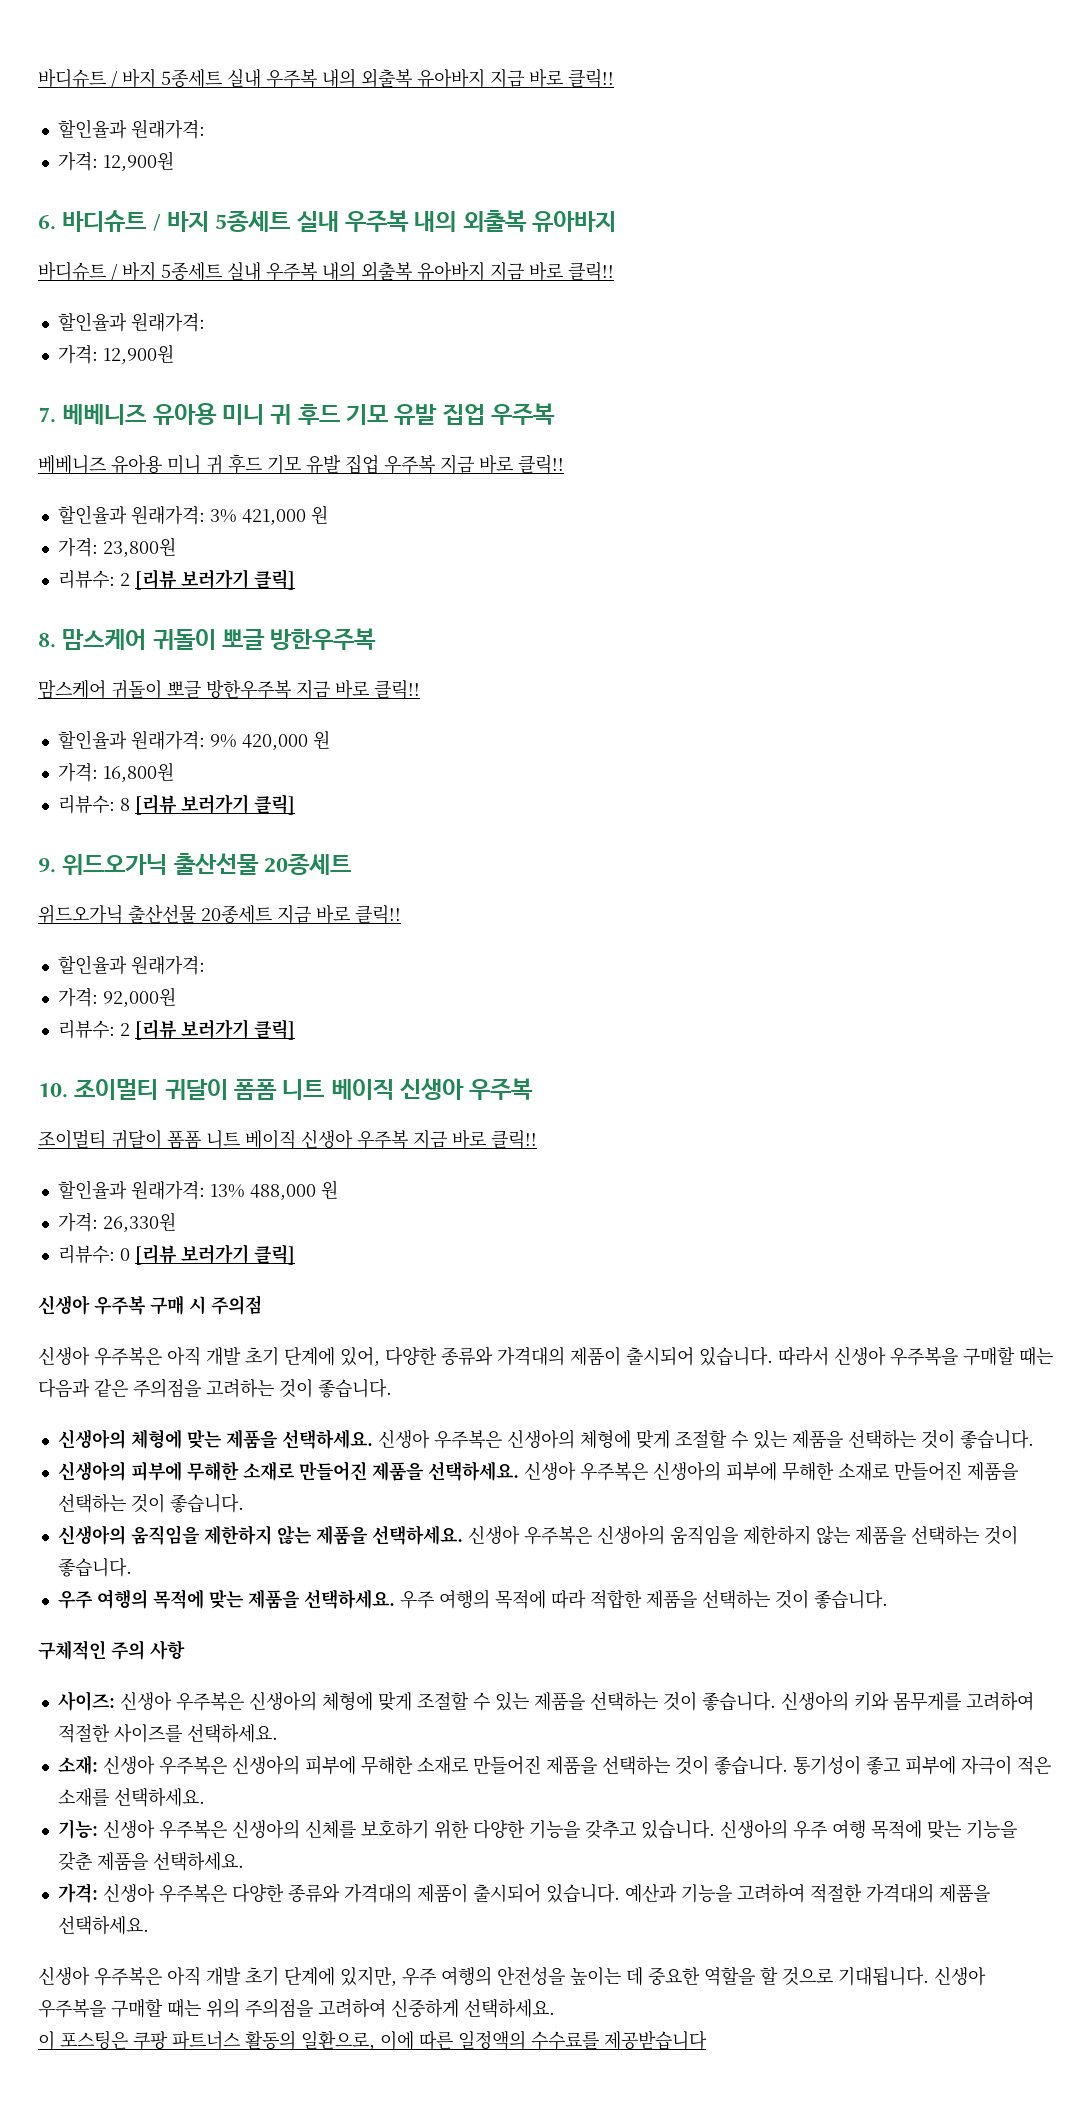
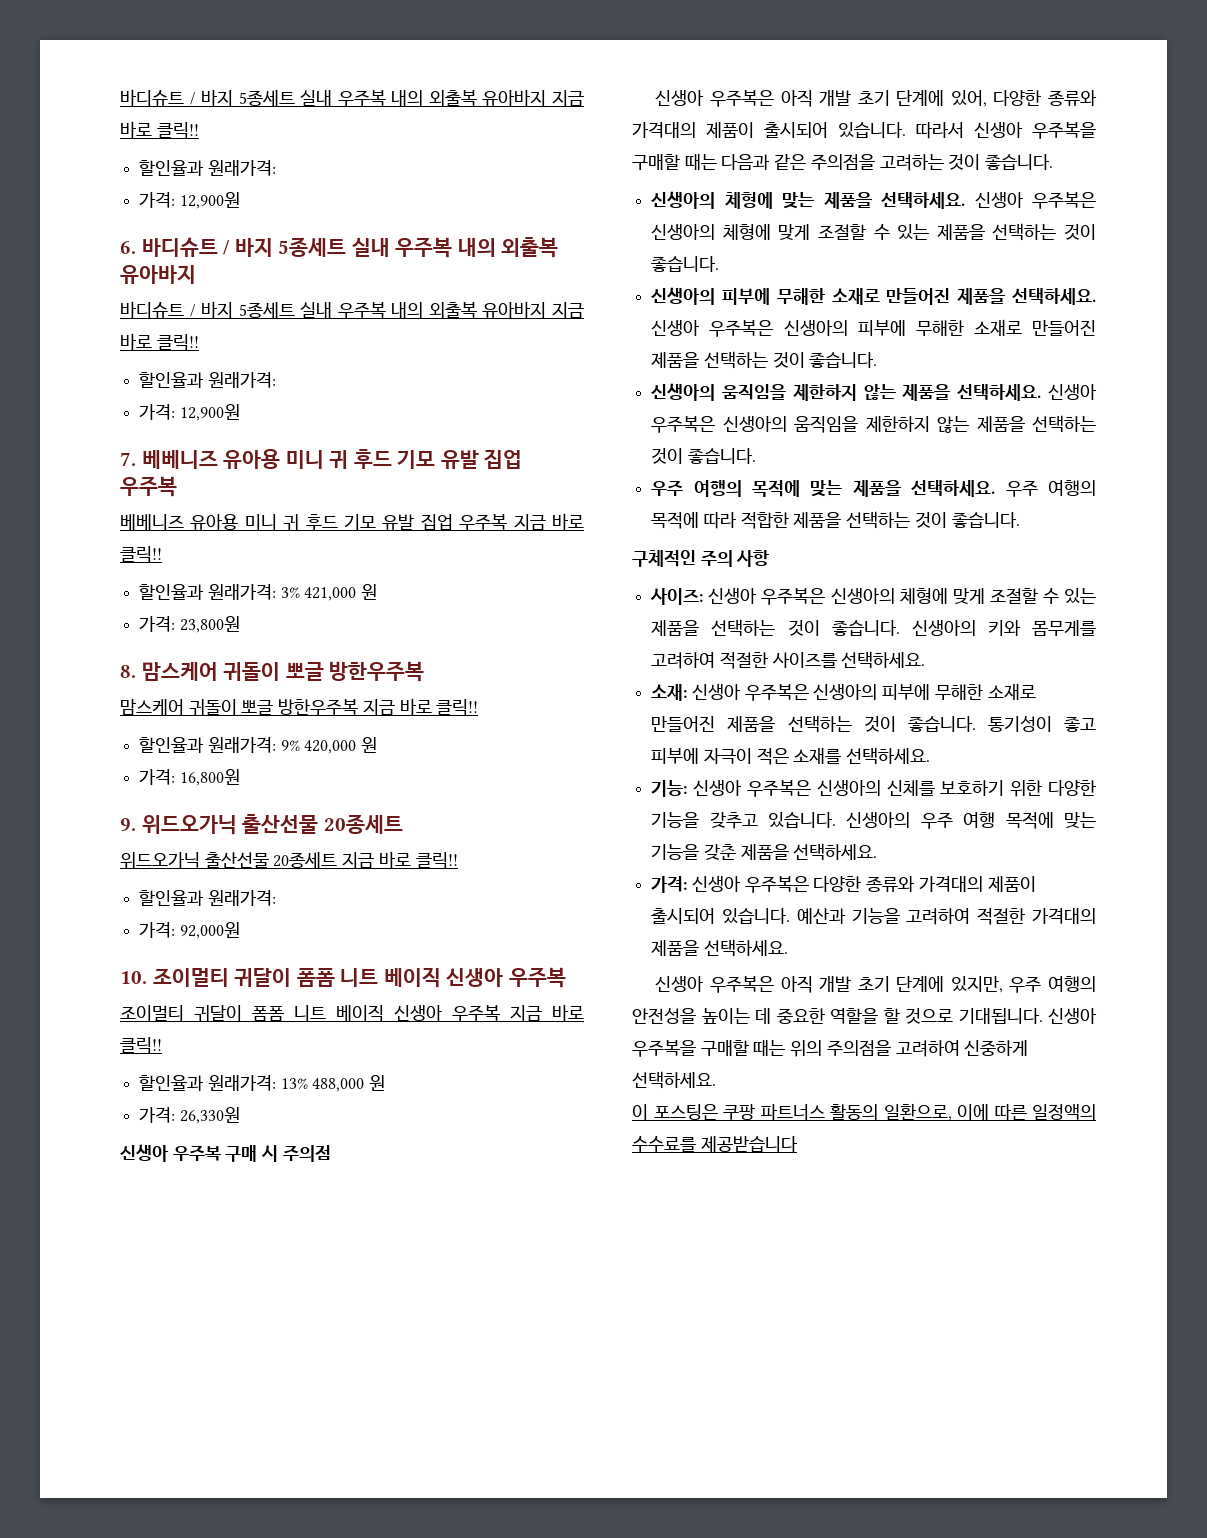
[57,569,295,590] // 리뷰수: 2 [리뷰 보러가기 클릭] -> (240, 624) none
[57,794,295,815] // 리뷰수: 8 [리뷰 보러가기 클릭] -> (240, 777) none
[57,1019,295,1040] // 리뷰수: 2 [리뷰 보러가기 클릭] -> (240, 930) none
[57,1244,295,1265] // 리뷰수: 0 [리뷰 보러가기 클릭] -> (240, 1115) none

